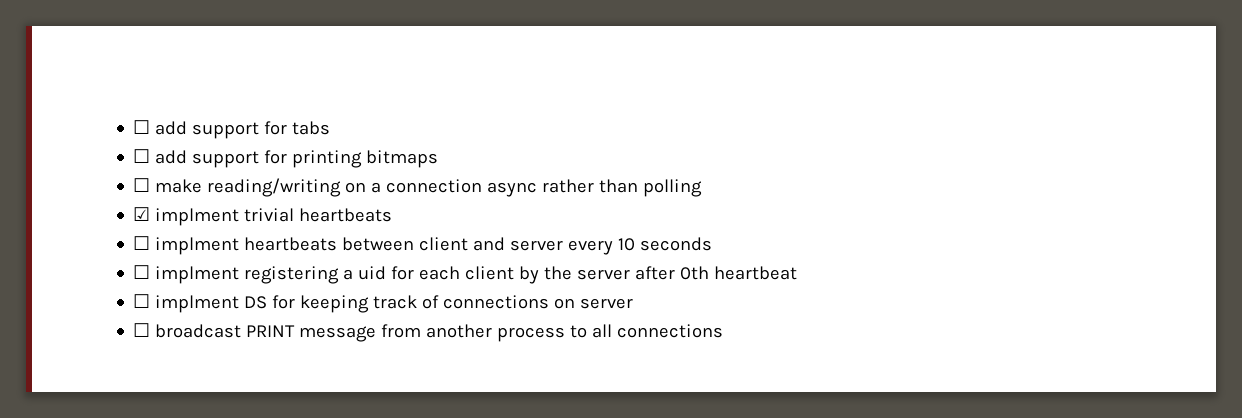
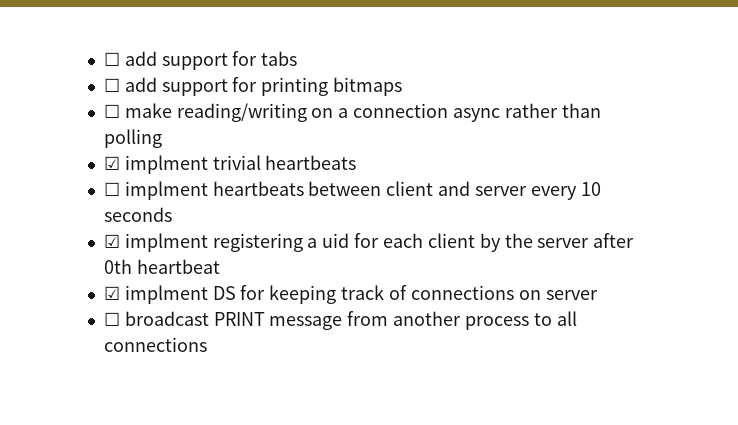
[133,265,151,279] ☐ -> [103,234,120,248] ☑
[133,294,151,308] ☐ -> [103,286,120,300] ☑

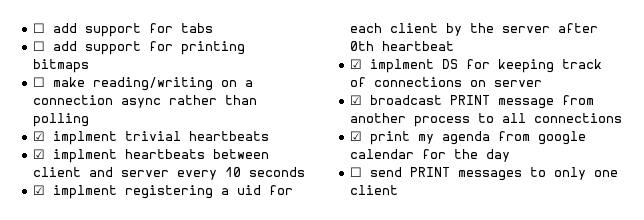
[103,182,120,196] ☐ -> [33,149,46,159] ☑
[103,312,120,326] ☐ -> [350,95,363,105] ☑
(207, 344) none -> [350,131,587,145] [350,149,511,162] [350,167,619,181] [350,185,399,195] // ☑ print my agenda from google calendar for the day // ☐ send PRINT messages to only one client

